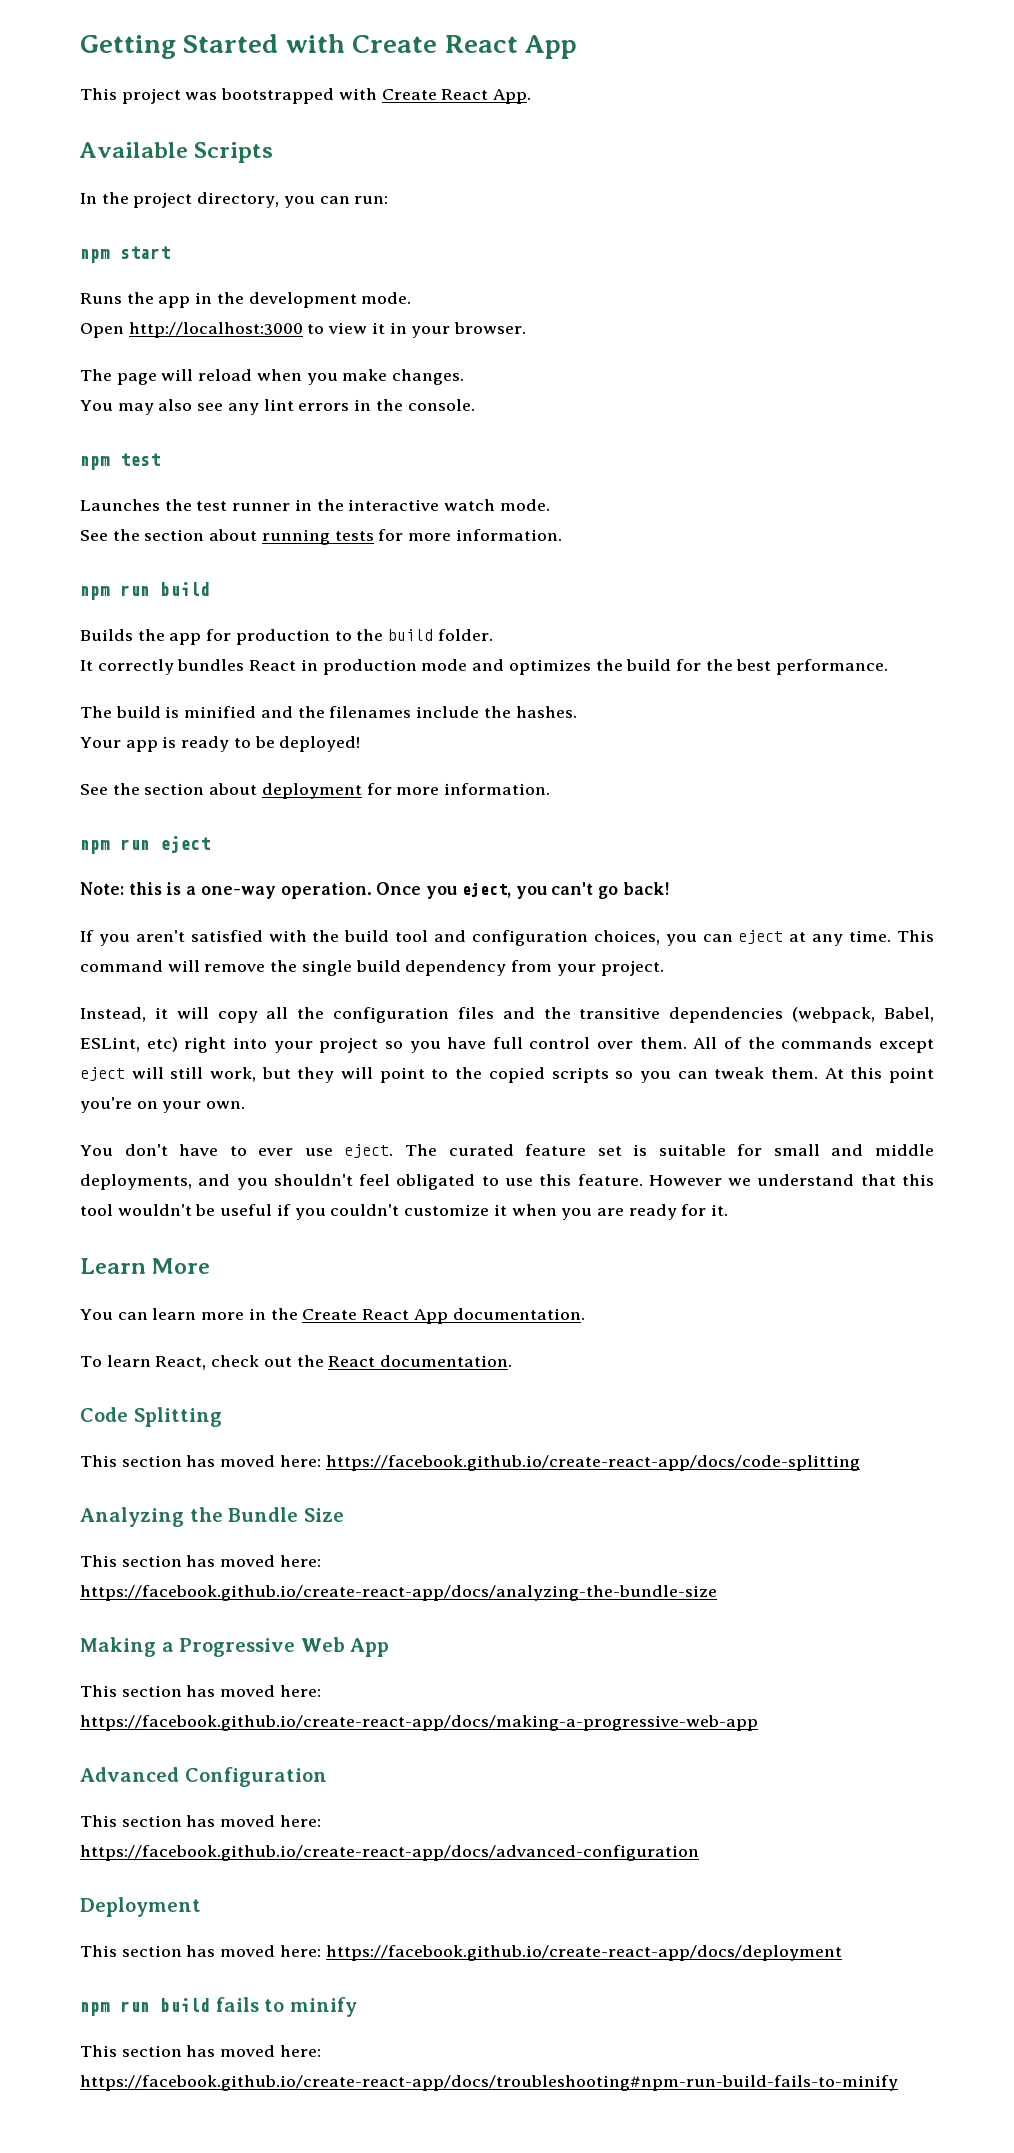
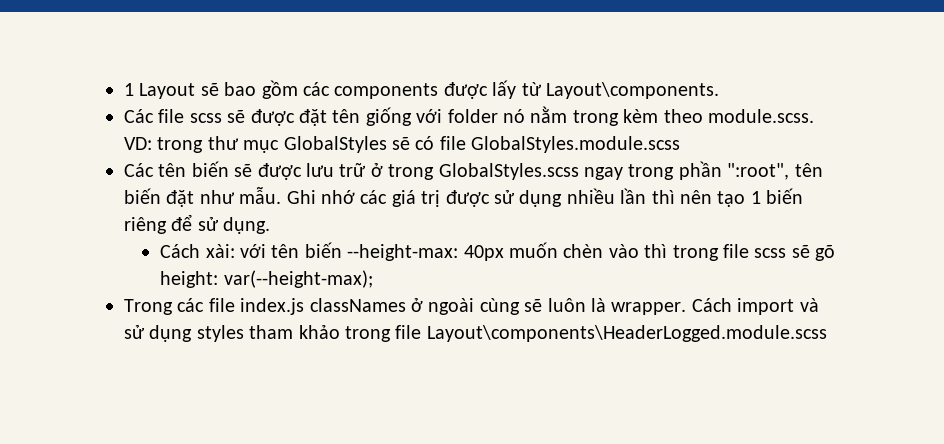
[80,34,578,59] [80,88,532,104] [79,142,274,163] [80,192,389,208] [80,246,170,263] [80,292,412,308] [80,322,527,338] [80,369,465,385] [80,399,475,415] [80,453,160,470] [80,499,550,511] [80,529,562,545] [80,582,210,600] [80,629,493,645] [80,659,889,675] [80,706,577,718] [80,736,361,752] [80,783,551,799] [80,836,210,854] [80,882,670,899] [80,930,934,946] [80,960,664,976] [80,1007,934,1023] [80,1037,934,1053] [80,1067,935,1083] [80,1097,246,1113] [80,1144,934,1158] [80,1174,935,1190] [80,1204,729,1220] [80,1258,211,1274] [80,1308,585,1324] [80,1355,513,1370] [80,1407,222,1427] [80,1455,860,1471] [80,1507,344,1527] [80,1555,321,1567] [80,1585,717,1601] [80,1637,390,1657] [80,1685,321,1697] [80,1715,758,1731] [80,1767,327,1787] [80,1815,321,1827] [80,1845,699,1861] [80,1897,201,1917] [80,1945,842,1961] [80,1997,357,2017] [80,2045,321,2057] [80,2075,898,2091] Getting Started with Create React App // This project was bootstrapped with Create React App. // Available Scripts // In the project directory, you can run: // npm start // Runs the app in the development mode. // Open http://localhost:3000 to view it in your browser. // The page will reload when you make changes. // You may also see any lint errors in the console. // npm test // Launches the test runner in the interactive watch mode. // See the section about running tests for more information. // npm run build // Builds the app for production to the build folder. // It correctly bundles React in production mode and optimizes the build for the best performance. // The build is minified and the filenames include the hashes. // Your app is ready to be deployed! // See the section about deployment for more information. // npm run eject // Note: this is a one-way operation. Once you eject, you can't go back! // If you aren't satisfied with the build tool and configuration choices, you can eject at any time. This command will remove the single build dependency from your project. // Instead, it will copy all the configuration files and the transitive dependencies (webpack, Babel, ESLint, etc) right into your project so you have full control over them. All of the commands except eject will still work, but they will point to the copied scripts so you can tweak them. At this point you're on your own. // You don't have to ever use eject. The curated feature set is suitable for small and middle deployments, and you shouldn't feel obligated to use this feature. However we understand that this tool wouldn't be useful if you couldn't customize it when you are ready for it. // Learn More // You can learn more in the Create React App documentation. // To learn React, check out the React documentation. // Code Splitting // This section has moved here: https://facebook.github.io/create-react-app/docs/code-splitting // Analyzing the Bundle Size // This section has moved here: https://facebook.github.io/create-react-app/docs/analyzing-the-bundle-size // Making a Progressive Web App // This section has moved here: https://facebook.github.io/create-react-app/docs/making-a-progressive-web-app // Advanced Configuration // This section has moved here: https://facebook.github.io/create-react-app/docs/advanced-configuration // Deployment // This section has moved here: https://facebook.github.io/create-react-app/docs/deployment // npm run build fails to minify // This section has moved here: https://facebook.github.io/create-react-app/docs/troubleshooting#npm-run-build-fails-to-minify -> [124,80,719,99] [124,106,814,126] [124,136,681,153] [124,161,823,180] [124,187,804,207] [124,214,271,234] [160,242,836,261] [160,270,373,288] [124,298,819,315] [124,325,827,342] 1 Layout sẽ bao gồm các components được lấy từ Layout\components. // Các file scss sẽ được đặt tên giống với folder nó nằm trong kèm theo module.scss. VD: trong thư mục GlobalStyles sẽ có file GlobalStyles.module.scss // Các tên biến sẽ được lưu trữ ở trong GlobalStyles.scss ngay trong phần ":root", tên biến đặt như mẫu. Ghi nhớ các giá trị được sử dụng nhiều lần thì nên tạo 1 biến riêng để sử dụng. // Cách xài: với tên biến --height-max: 40px muốn chèn vào thì trong file scss sẽ gõ height: var(--height-max); // Trong các file index.js classNames ở ngoài cùng sẽ luôn là wrapper. Cách import và sử dụng styles tham khảo trong file Layout\components\HeaderLogged.module.scss

